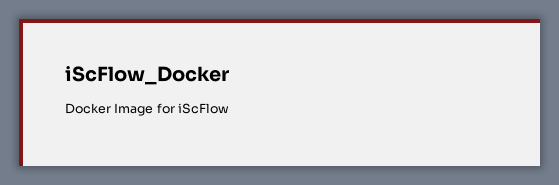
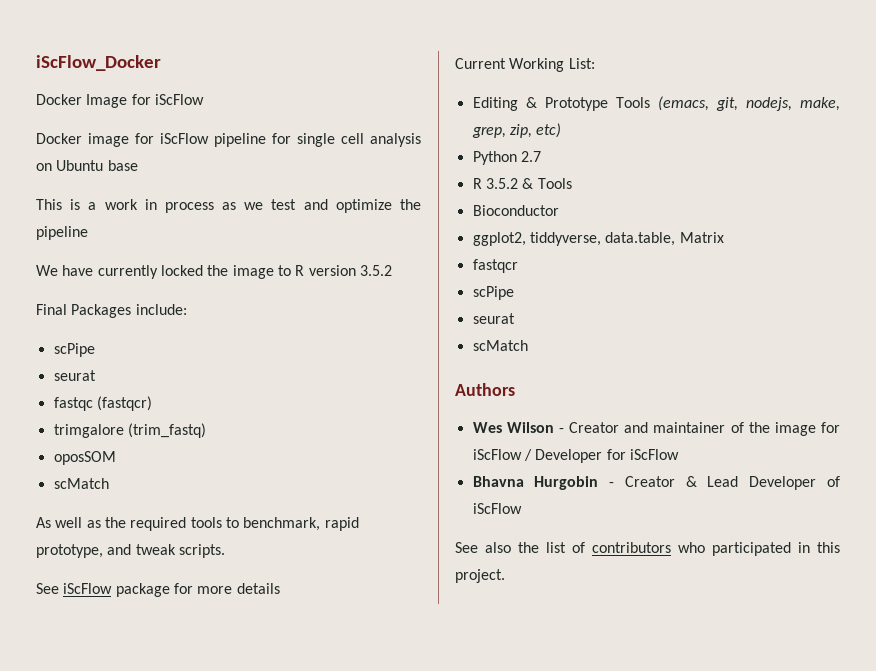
(230, 108) none -> [36,133,421,147] [36,160,138,171] [36,199,422,213] [36,226,88,240] [36,265,392,279] [36,304,187,318] [53,343,95,357] [53,370,96,381] [53,396,152,411] [53,423,206,438] [53,451,116,465] [53,478,109,489] [36,517,359,531] [36,544,225,558] [36,583,280,597] [455,58,595,72] [472,96,840,111] [471,123,562,138] [472,151,541,165] [472,178,572,189] [472,205,559,216] [472,232,724,246] [472,259,518,273] [472,286,514,300] [472,313,515,324] [472,340,528,351] [455,383,515,396] [472,422,840,436] [472,449,679,463] [472,476,840,490] [472,503,522,514] [455,542,840,556] [455,569,505,583] // Docker image for iScFlow pipeline for single cell analysis on Ubuntu base // This is a work in process as we test and optimize the pipeline // We have currently locked the image to R version 3.5.2 // Final Packages include: // scPipe // seurat // fastqc (fastqcr) // trimgalore (trim_fastq) // oposSOM // scMatch // As well as the required tools to benchmark, rapid prototype, and tweak scripts. // See iScFlow package for more details // Current Working List: // Editing & Prototype Tools (emacs, git, nodejs, make, grep, zip, etc) // Python 2.7 // R 3.5.2 & Tools // Bioconductor // ggplot2, tiddyverse, data.table, Matrix // fastqcr // scPipe // seurat // scMatch // Authors // Wes Wilson - Creator and maintainer of the image for iScFlow / Developer for iScFlow // Bhavna Hurgobin - Creator & Lead Developer of iScFlow // See also the list of contributors who participated in this project.

